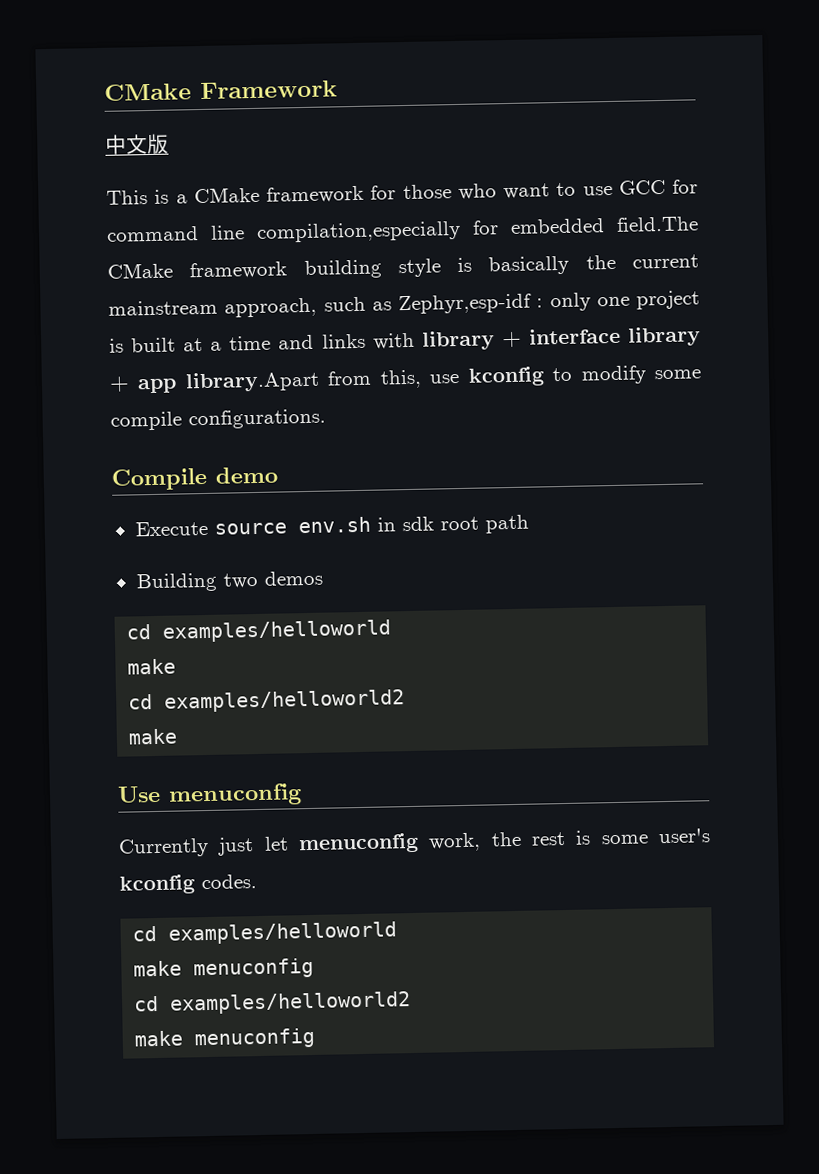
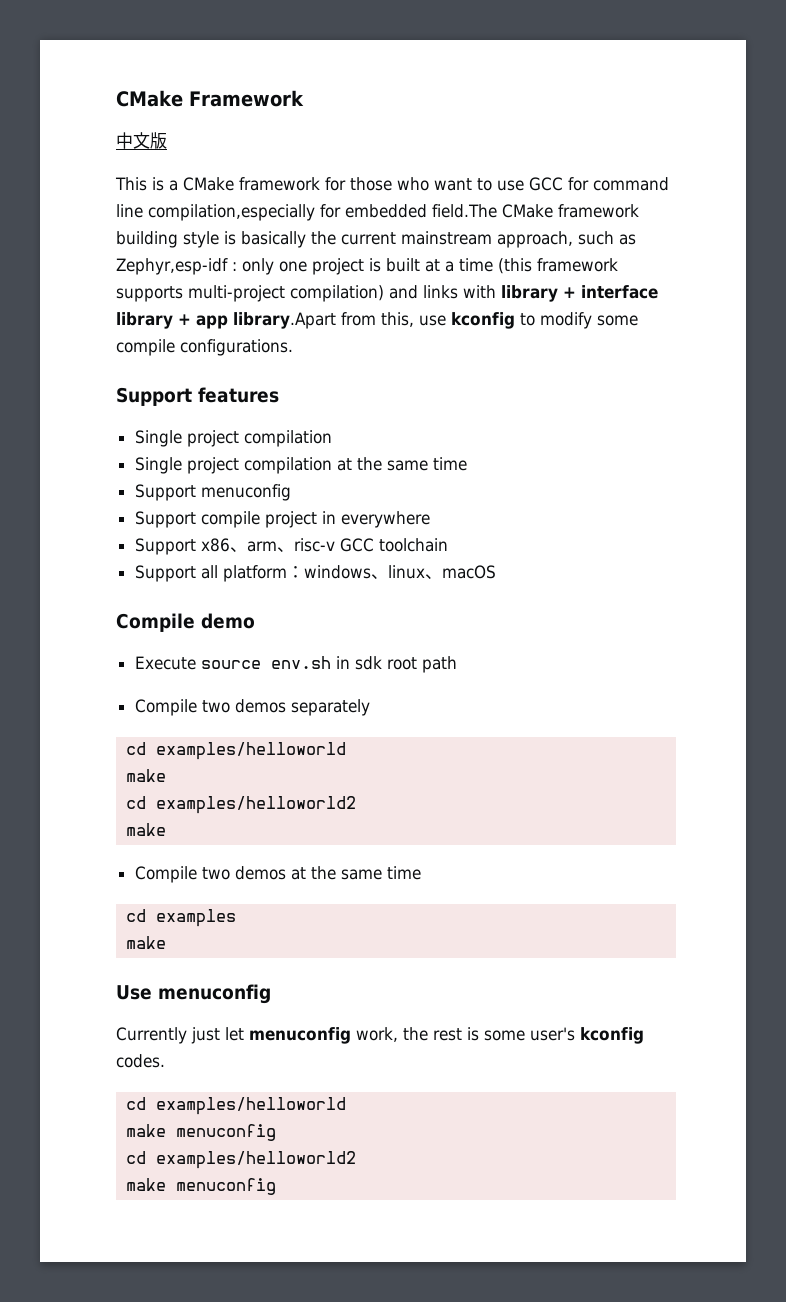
(272, 343) none -> [498,258,618,274] [116,285,384,302] (this framework supports multi-project compilation)
(326, 419) none -> [116,387,279,406] [134,430,332,447] [134,457,467,474] [134,484,291,501] [134,511,430,528] [134,538,448,555] [134,565,496,582] // Support features // Single project compilation // Single project compilation at the same time // Support menuconfig // Support compile project in everywhere // Support x86、arm、risc-v GCC toolchain // Support all platform：windows、linux、macOS
[135,570,323,593] Building two demos -> [134,699,370,716] Compile two demos separately
(179, 736) none -> [134,866,421,883] [126,909,237,927] [126,936,167,949] // Compile two demos at the same time // cd examples // make

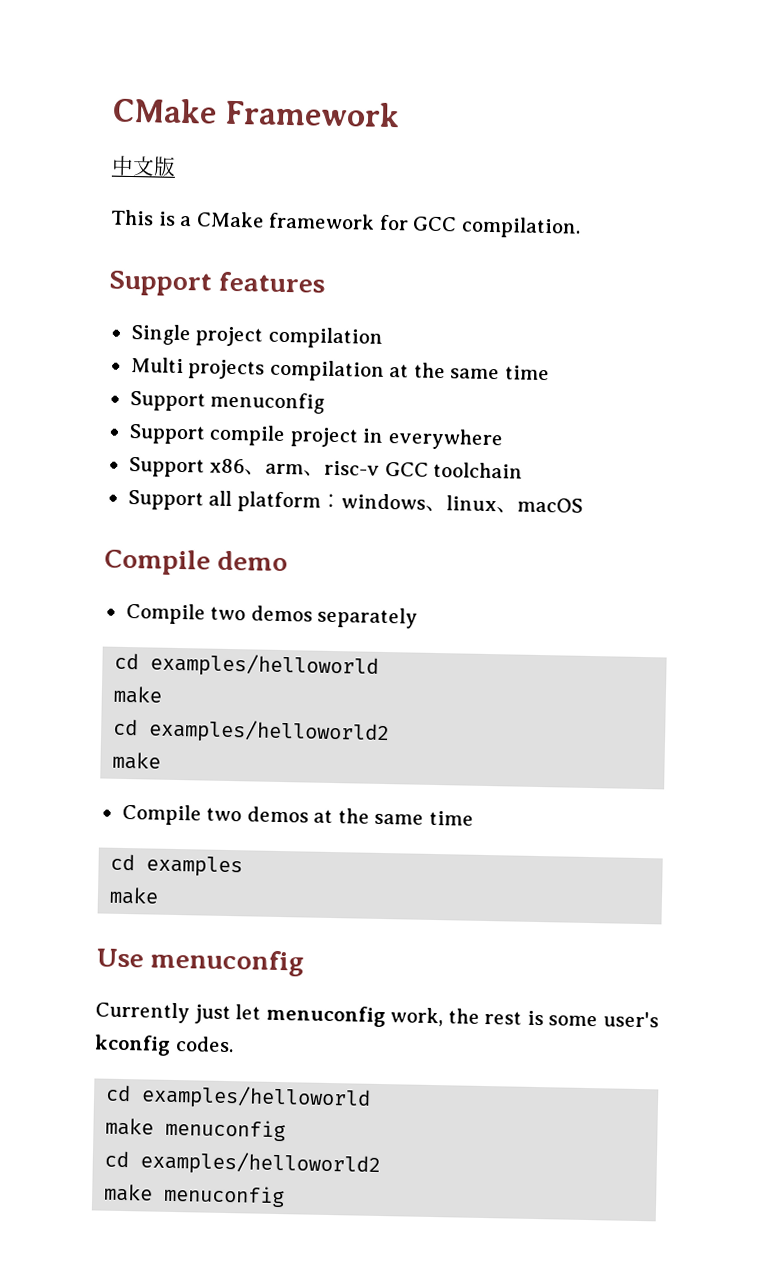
[350,177,669,191] [116,204,639,221] [116,231,636,248] [116,258,618,275] [116,285,658,302] [116,312,638,329] [116,339,293,356] those who want to use GCC for command line compilation,especially for embedded field.The CMake framework building style is basically the current mainstream approach, such as Zephyr,esp-idf : only one project is built at a time (this framework supports multi-project compilation) and links with library + interface library + app library.Apart from this, use kconfig to modify some compile configurations. -> [412,216,581,239] GCC compilation.
[134,457,239,474] Single project -> [130,357,266,380] Multi projects
[134,656,457,673] // Execute source env.sh in sdk root path -> (289, 561) none

